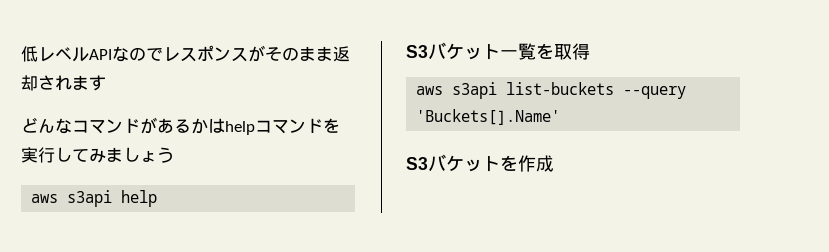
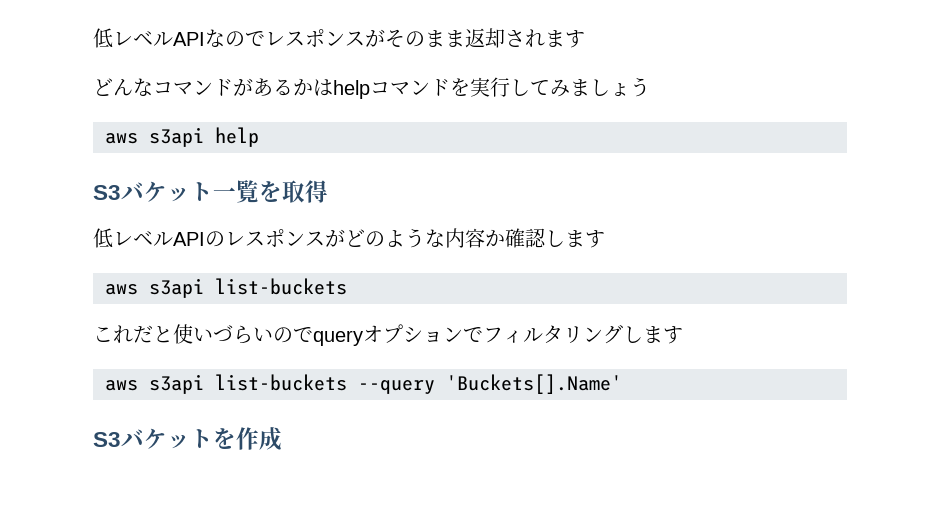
(590, 51) none -> [93,228,605,248] [105,278,347,298] [93,324,683,346] // 低レベルAPIのレスポンスがどのような内容か確認します // aws s3api list-buckets // これだと使いづらいのでqueryオプションでフィルタリングします

